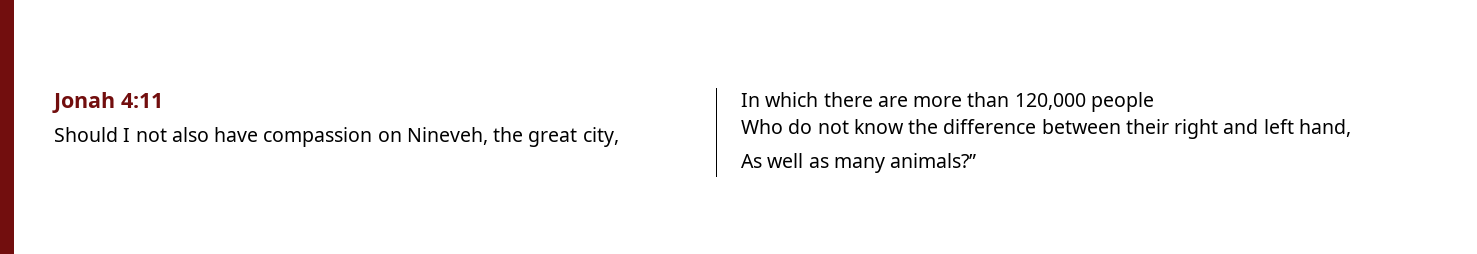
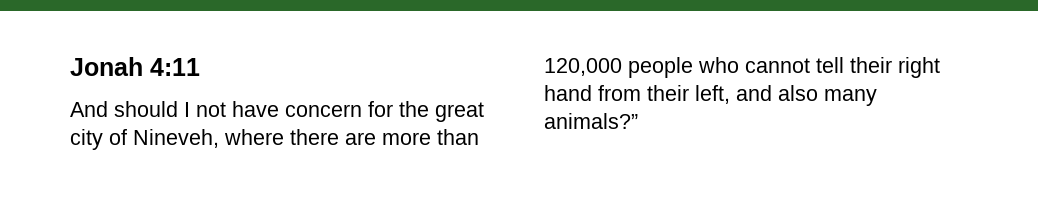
[54,127,619,147] [741,92,819,107] Should I not also have compassion on Nineveh, the great city, // In which -> [70,101,484,122] [70,129,284,150] And should I not have concern for the great city of Nineveh, where
[741,119,1351,139] [741,153,829,168] // Who do not know the difference between their right and left hand, // As well as -> [698,57,940,78] [544,85,818,104] who cannot tell their right hand from their left, and also

